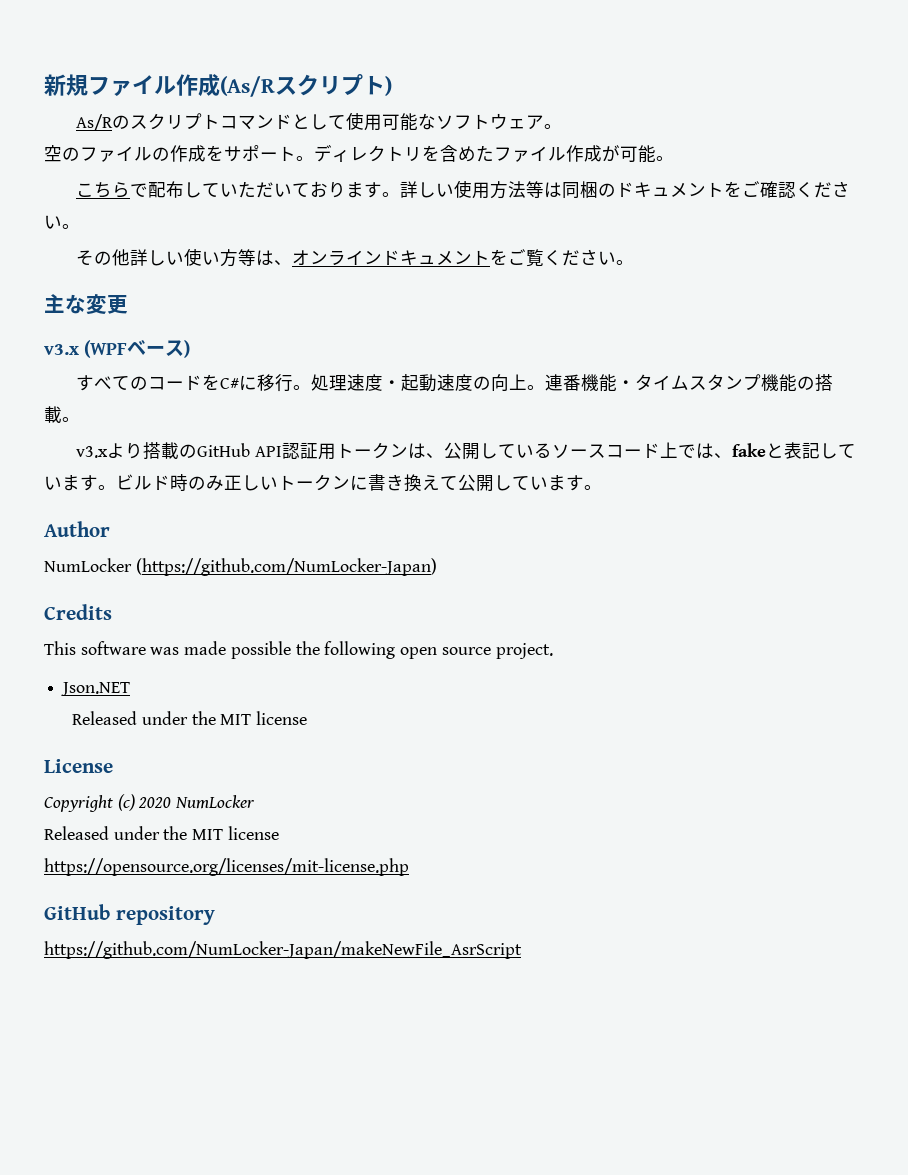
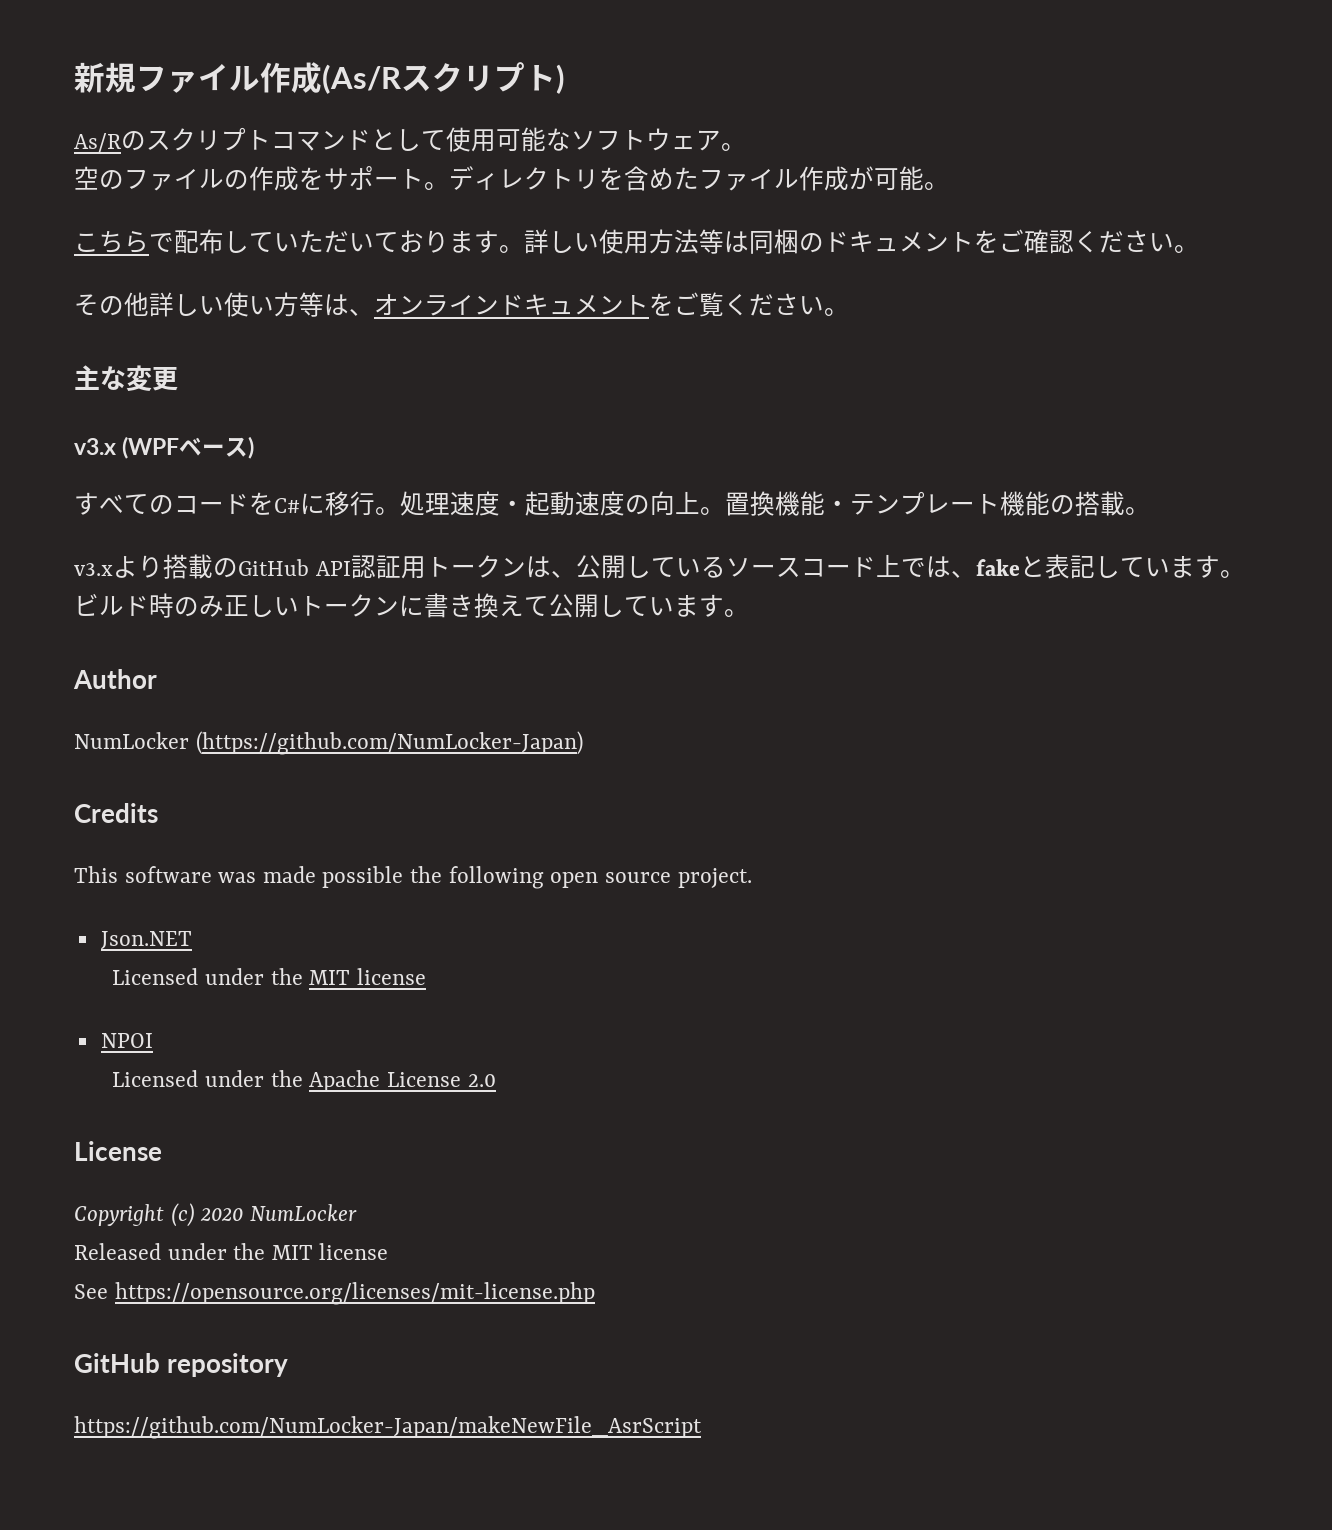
[545,374,762,392] 連番機能・タイムスタンプ -> [725,491,1000,516] 置換機能・テンプレート
[72,711,307,725] Released under the MIT license -> [112,968,426,985] [100,1033,153,1048] [112,1070,496,1092] Licensed under the MIT license // NPOI // Licensed under the Apache License 2.0
(279, 833) none -> [74,1284,108,1299] See

